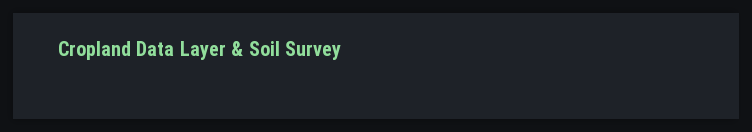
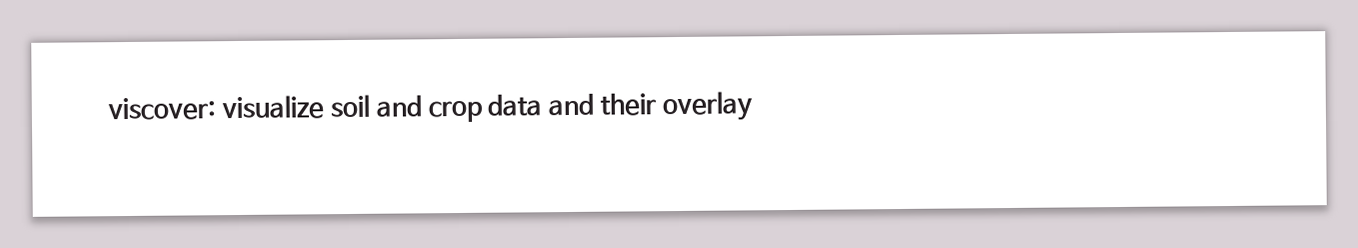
[58,41,341,60] Cropland Data Layer & Soil Survey -> [107,91,754,123] viscover: visualize soil and crop data and their overlay

